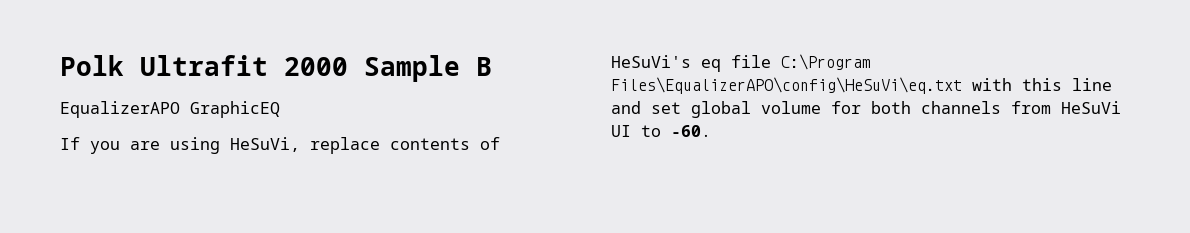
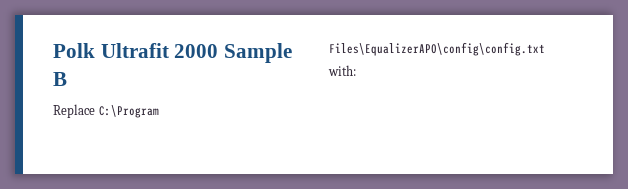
[60,101,280,118] [60,137,500,154] [611,54,871,72] [611,77,1112,94] [611,101,1121,118] [611,125,711,137] EqualizerAPO GraphicEQ // If you are using HeSuVi, replace contents of HeSuVi's eq file C:\Program Files\EqualizerAPO\config\HeSuVi\eq.txt with this line and set global volume for both channels from HeSuVi UI to -60. -> [53,104,159,118] [329,42,545,56] [328,65,356,76] Replace C:\Program Files\EqualizerAPO\config\config.txt with:

